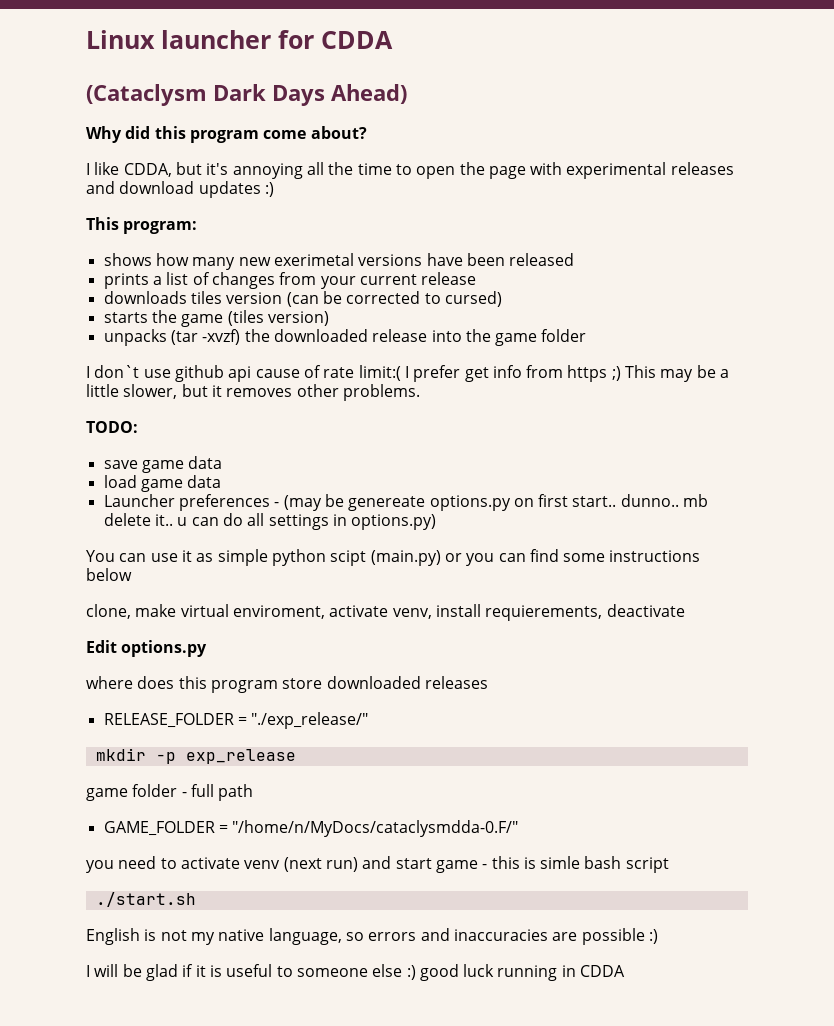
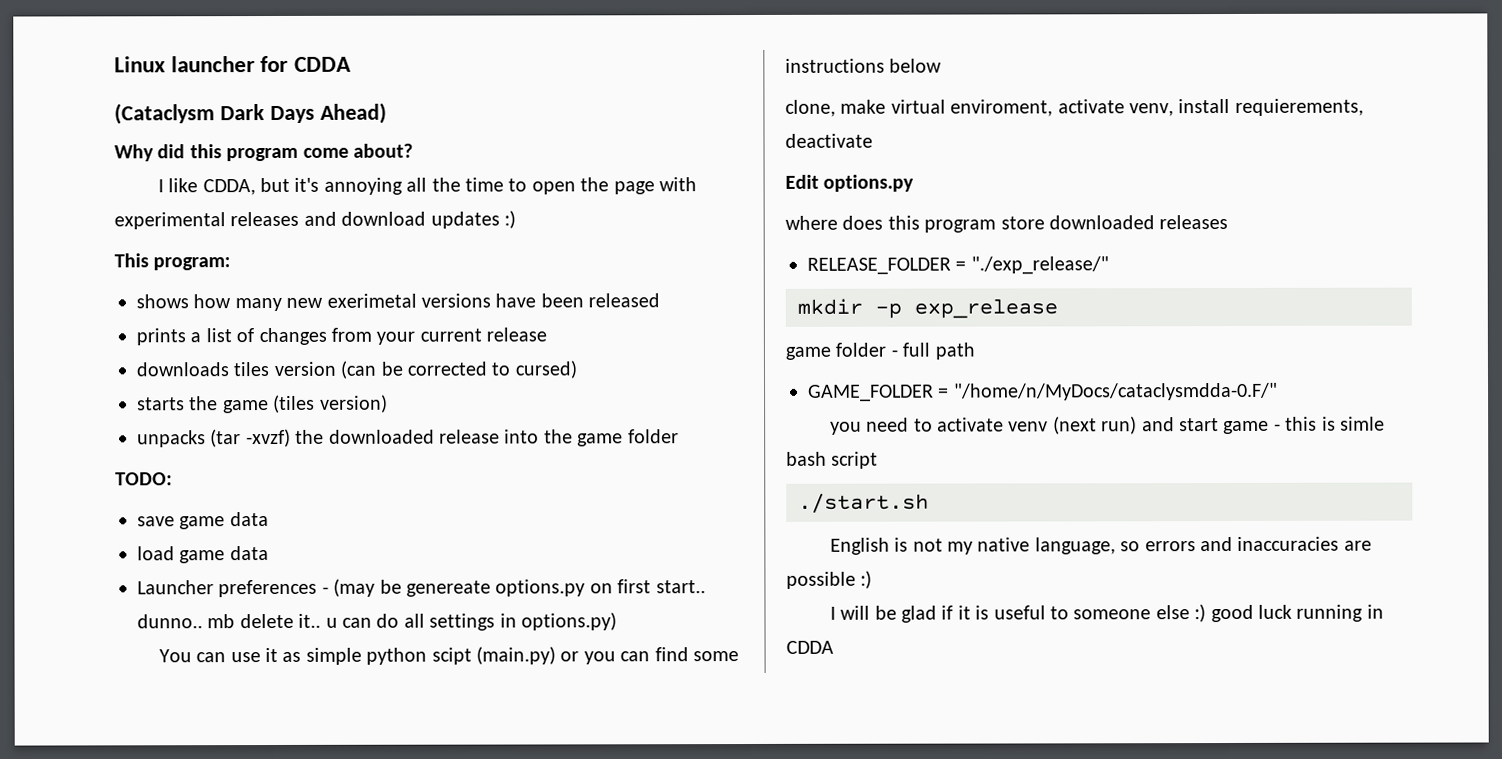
[86,365,730,382] [86,384,420,401] // I don`t use github api cause of rate limit:( I prefer get info from https ;) This may be a little slower, but it removes other problems. -> (679, 436) none

